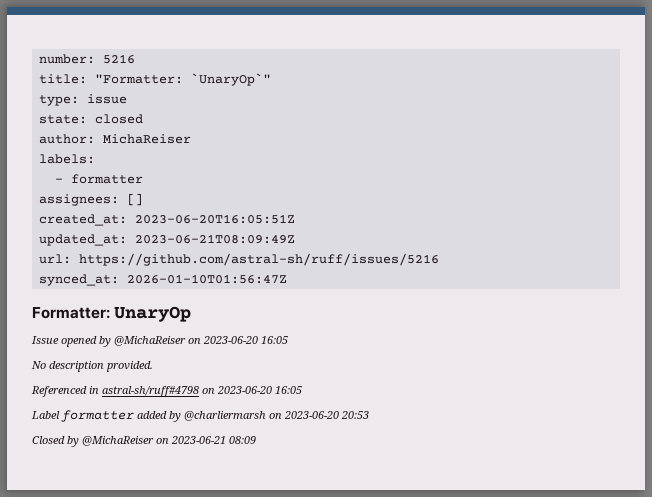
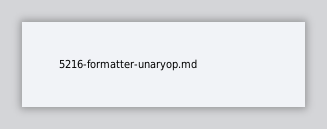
[38,54,135,64] [38,73,271,86] [38,94,127,106] [38,114,143,124] [38,134,191,144] [38,154,95,164] [54,174,143,184] [38,193,143,206] [38,214,295,226] [38,234,295,246] [38,253,439,266] [38,274,287,286] [32,306,192,322] [31,336,288,347] [31,361,153,372] [31,386,302,397] [31,410,369,422] [32,436,256,447] number: 5216 // title: "Formatter: `UnaryOp`" // type: issue // state: closed // author: MichaReiser // labels: // - formatter // assignees: [] // created_at: 2023-06-20T16:05:51Z // updated_at: 2023-06-21T08:09:49Z // url: https://github.com/astral-sh/ruff/issues/5216 // synced_at: 2026-01-10T01:56:47Z // Formatter: UnaryOp // Issue opened by @MichaReiser on 2023-06-20 16:05 // No description provided. // Referenced in astral-sh/ruff#4798 on 2023-06-20 16:05 // Label formatter added by @charliermarsh on 2023-06-20 20:53 // Closed by @MichaReiser on 2023-06-21 08:09 -> [59,59,197,71] 5216-formatter-unaryop.md

